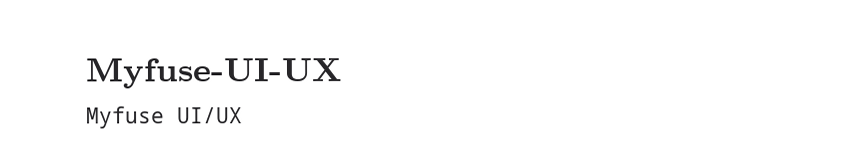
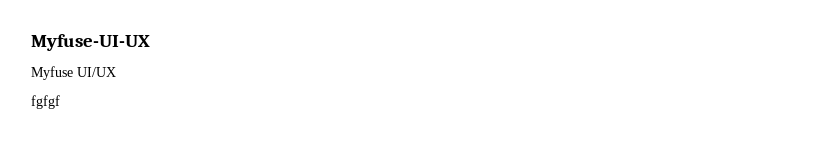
(243, 115) none -> [31,95,60,109] // fgfgf

